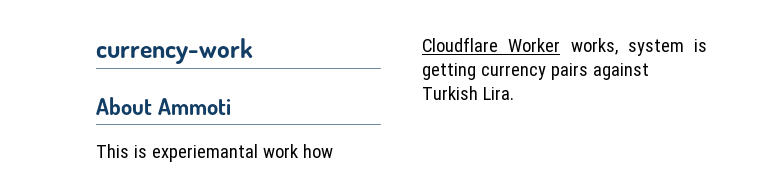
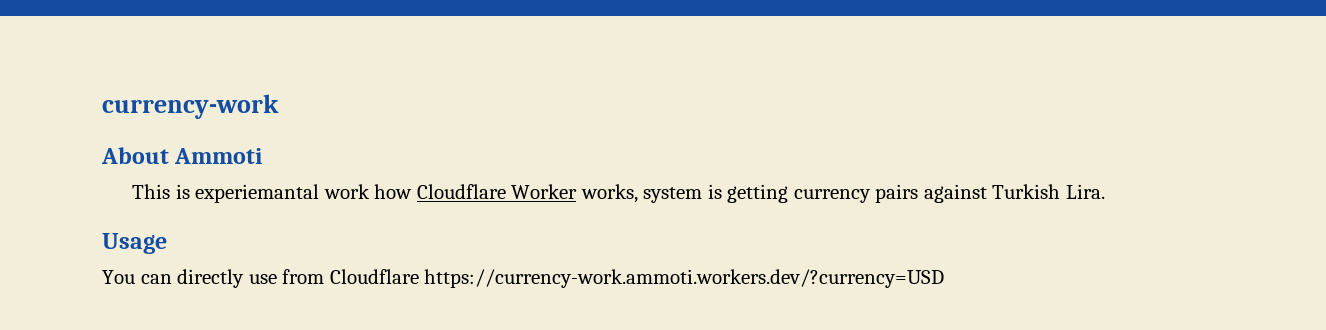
(514, 93) none -> [102,233,167,254] [102,269,945,288] // Usage // You can directly use from Cloudflare https://currency-work.ammoti.workers.dev/?currency=USD

